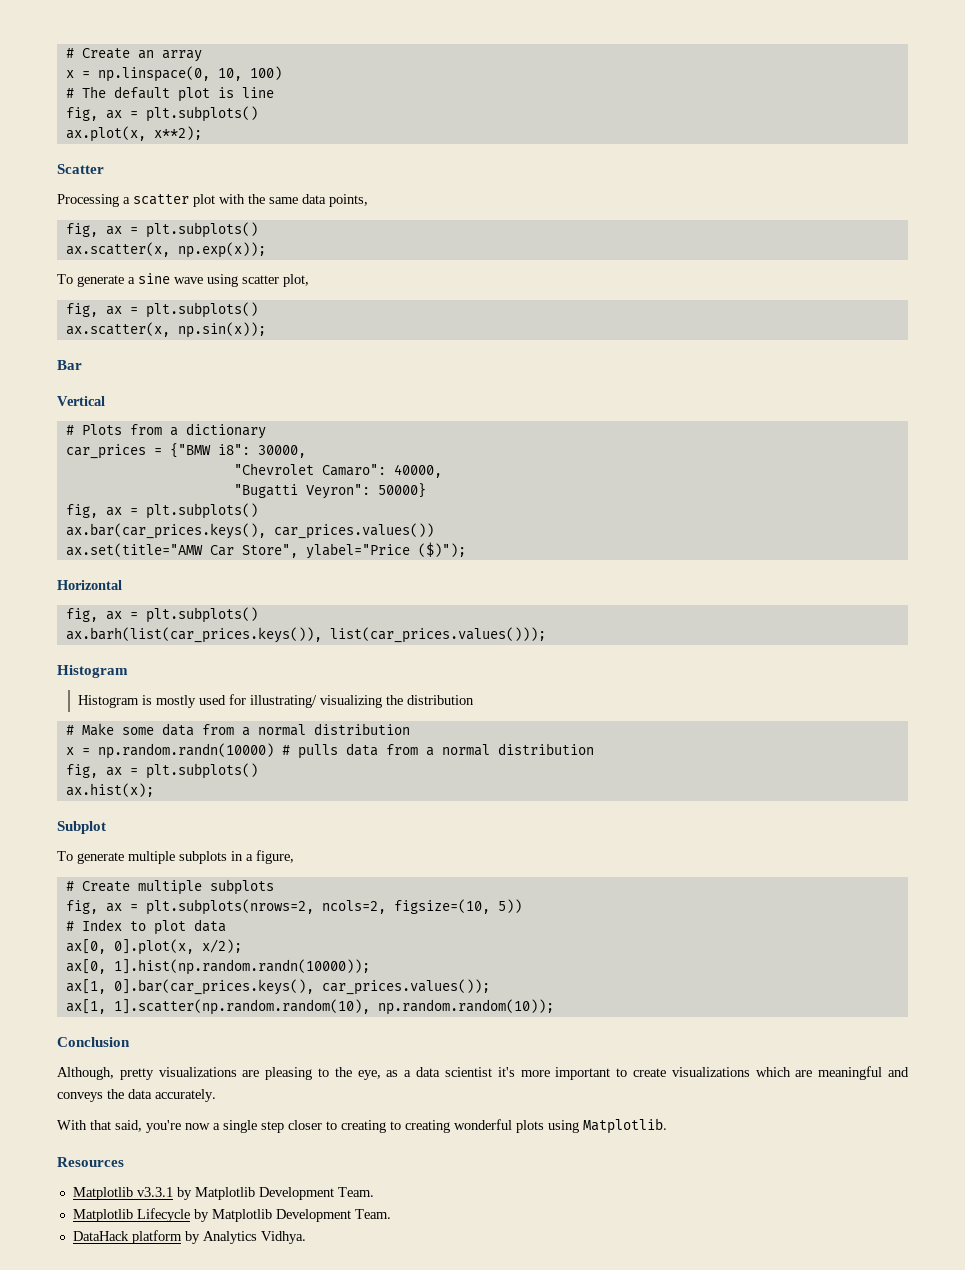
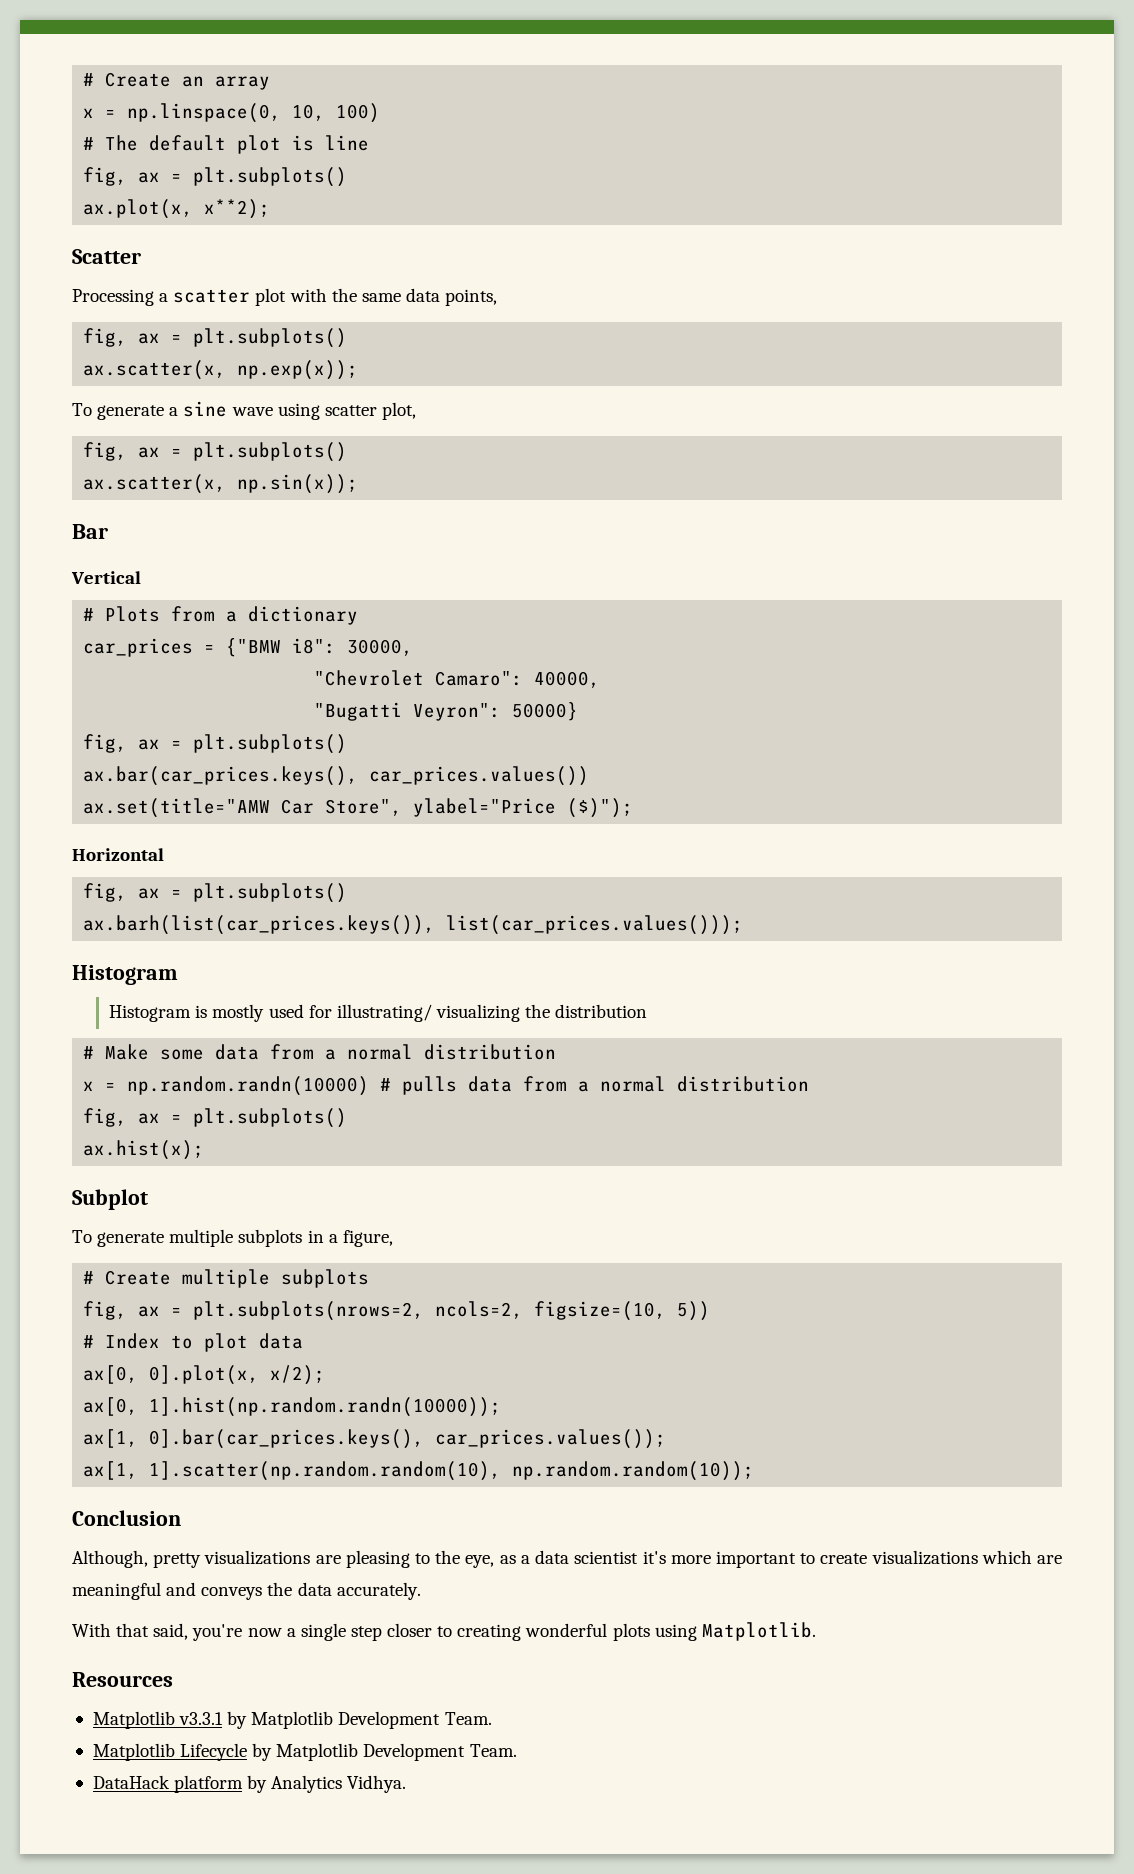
[390,1120,450,1133] to creating -> (522, 1632) none

